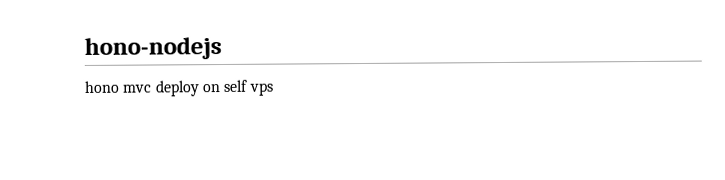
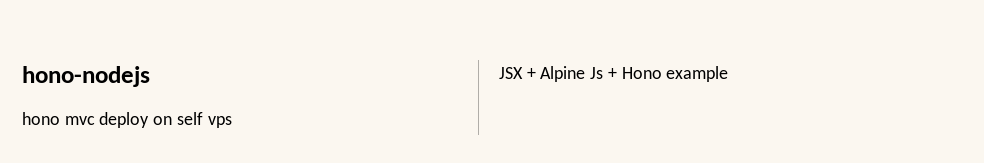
(274, 89) none -> [499,66,729,82] // JSX + Alpine Js + Hono example

